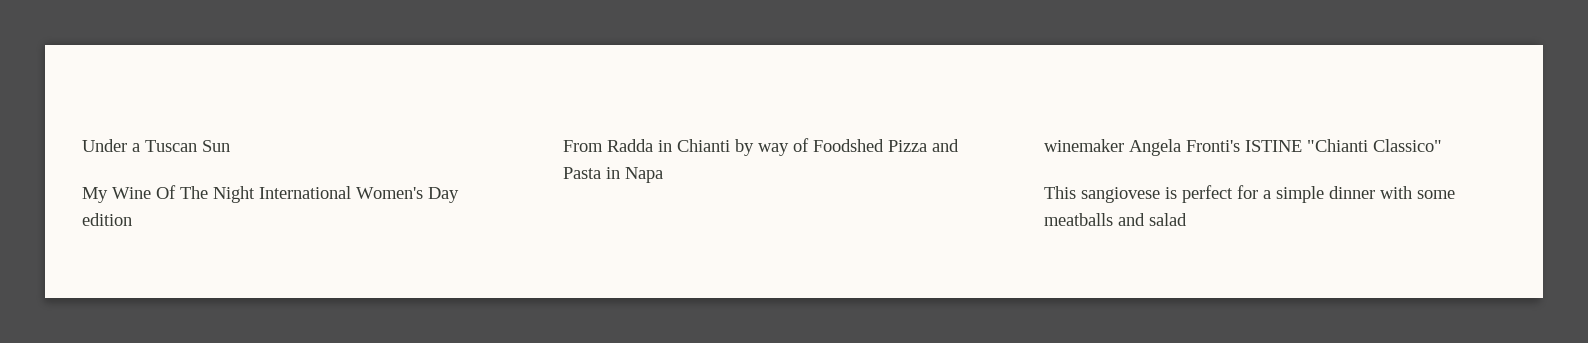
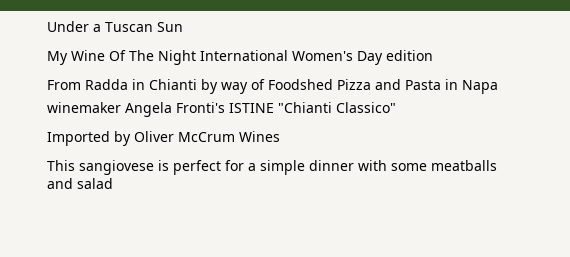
(1442, 145) none -> [47,131,280,146] // Imported by Oliver McCrum Wines

